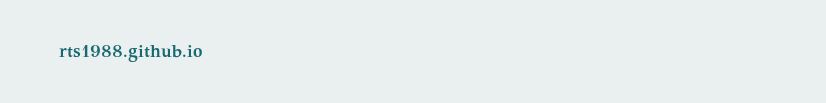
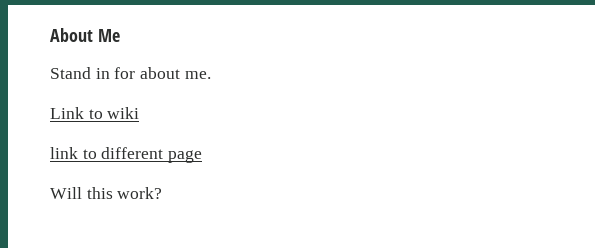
[59,45,202,62] rts1988.github.io -> [50,28,120,42] [50,67,211,79] [50,107,140,119] [50,147,203,163] [50,187,163,199] About Me // Stand in for about me. // Link to wiki // link to different page // Will this work?

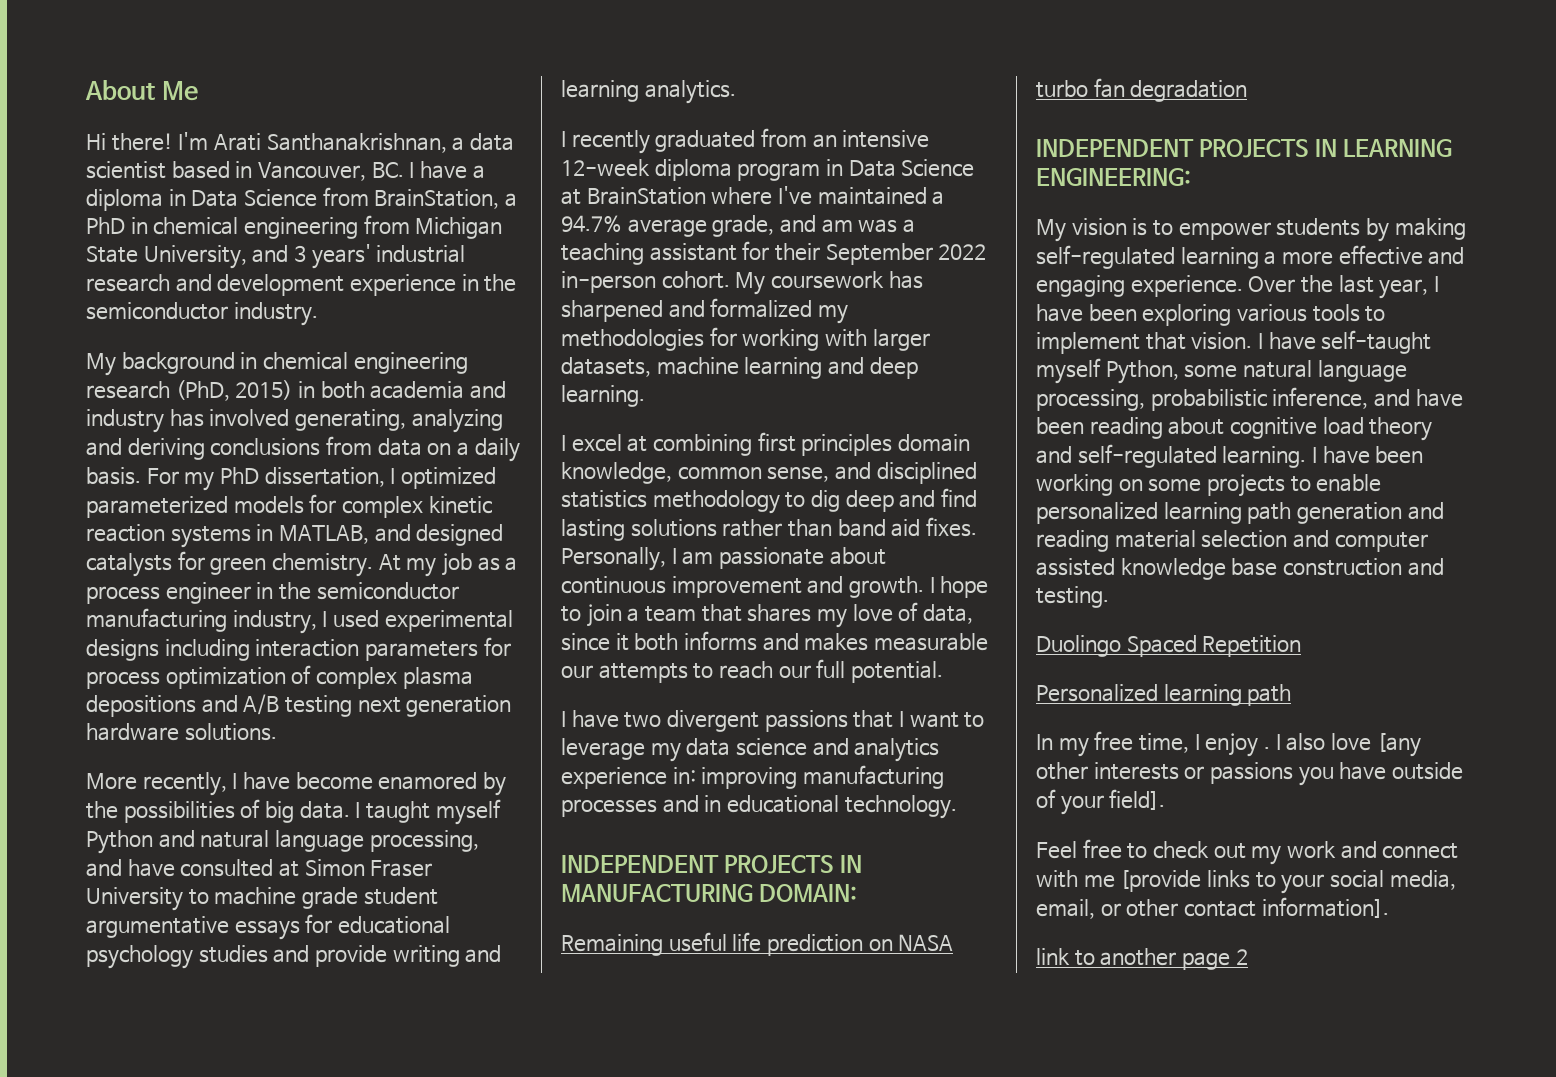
[50,67,211,79] [50,107,140,119] Stand in for about me. // Link to wiki -> [86,132,514,153] [86,161,485,181] [86,187,517,211] [86,215,503,239] [86,244,466,269] [86,274,517,296] [86,302,318,326] [86,352,468,376] [86,380,506,401] [86,409,503,433] [86,436,520,462] [86,467,496,491] [86,494,492,518] [86,524,504,548] [86,551,518,577] [86,582,459,604] [86,608,513,634] [86,637,511,661] [86,665,473,689] [86,694,512,717] [86,723,277,741] [86,772,506,796] [86,799,501,825] [86,830,479,854] [86,859,433,877] [86,887,438,911] [86,914,450,940] [86,945,502,969] [561,80,736,104] [561,128,930,154] [561,159,975,181] [561,186,945,205] [561,215,915,237] [561,241,987,265] [561,271,923,295] [561,298,848,324] [561,327,930,351] [561,357,918,379] [561,385,645,407] [561,432,971,456] [561,462,977,484] [561,488,977,514] [561,517,977,541] [561,547,886,571] [561,576,989,598] [561,602,973,628] [561,631,989,651] [561,659,943,683] [561,710,985,732] [561,738,940,762] [561,765,944,789] [561,795,957,819] [561,855,863,874] [561,884,858,902] [561,932,954,956] [1036,78,1248,102] [1036,139,1453,158] [1036,168,1191,186] [1036,218,1466,242] [1036,245,1465,269] [1036,275,1440,299] [1036,304,1386,326] [1036,330,1432,354] [1036,358,1407,384] [1036,387,1463,411] [1036,417,1433,441] [1036,444,1424,468] [1036,474,1382,497] [1036,502,1444,524] [1036,530,1428,552] [1036,558,1444,580] [1036,586,1109,608] [1036,635,1302,657] [1036,684,1292,706] [1036,731,1421,757] [1036,762,1463,786] [1036,789,1166,815] [1036,839,1459,865] [1036,870,1456,894] [1036,897,1389,919] Hi there! I'm Arati Santhanakrishnan, a data scientist based in Vancouver, BC. I have a diploma in Data Science from BrainStation, a PhD in chemical engineering from Michigan State University, and 3 years' industrial research and development experience in the semiconductor industry. // My background in chemical engineering research (PhD, 2015) in both academia and industry has involved generating, analyzing and deriving conclusions from data on a daily basis. For my PhD dissertation, I optimized parameterized models for complex kinetic reaction systems in MATLAB, and designed catalysts for green chemistry. At my job as a process engineer in the semiconductor manufacturing industry, I used experimental designs including interaction parameters for process optimization of complex plasma depositions and A/B testing next generation hardware solutions. // More recently, I have become enamored by the possibilities of big data. I taught myself Python and natural language processing, and have consulted at Simon Fraser University to machine grade student argumentative essays for educational psychology studies and provide writing and learning analytics. // I recently graduated from an intensive 12-week diploma program in Data Science at BrainStation where I've maintained a 94.7% average grade, and am was a teaching assistant for their September 2022 in-person cohort. My coursework has sharpened and formalized my methodologies for working with larger datasets, machine learning and deep learning. // I excel at combining first principles domain knowledge, common sense, and disciplined statistics methodology to dig deep and find lasting solutions rather than band aid fixes. Personally, I am passionate about continuous improvement and growth. I hope to join a team that shares my love of data, since it both informs and makes measurable our attempts to reach our full potential. // I have two divergent passions that I want to leverage my data science and analytics experience in: improving manufacturing processes and in educational technology. // INDEPENDENT PROJECTS IN MANUFACTURING DOMAIN: // Remaining useful life prediction on NASA turbo fan degradation // INDEPENDENT PROJECTS IN LEARNING ENGINEERING: // My vision is to empower students by making self-regulated learning a more effective and engaging experience. Over the last year, I have been exploring various tools to implement that vision. I have self-taught myself Python, some natural language processing, probabilistic inference, and have been reading about cognitive load theory and self-regulated learning. I have been working on some projects to enable personalized learning path generation and reading material selection and computer assisted knowledge base construction and testing. // Duolingo Spaced Repetition // Personalized learning path // In my free time, I enjoy . I also love [any other interests or passions you have outside of your field]. // Feel free to check out my work and connect with me [provide links to your social media, email, or other contact information].
[101,147,164,159] different -> [1100,948,1177,966] another
[50,187,163,199] // Will this work? -> [1235,949,1248,965] 2

